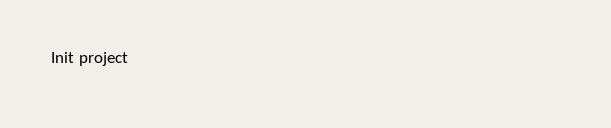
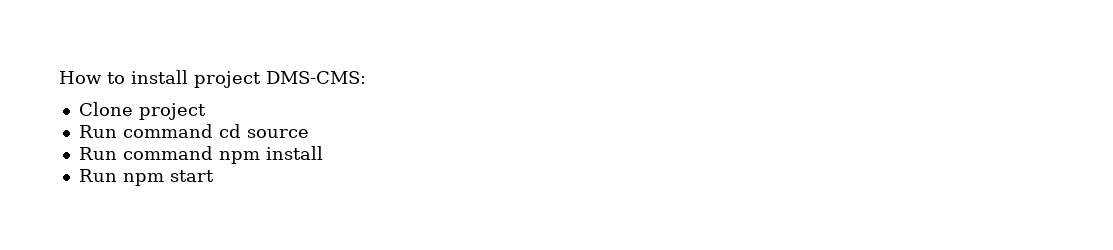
[51,52,128,66] Init project -> [59,70,366,88] [78,102,206,120] [78,124,309,138] [78,146,323,164] [78,169,214,186] How to install project DMS-CMS: // Clone project // Run command cd source // Run command npm install // Run npm start

